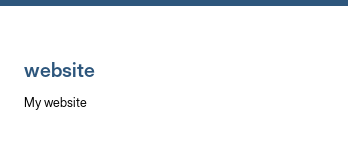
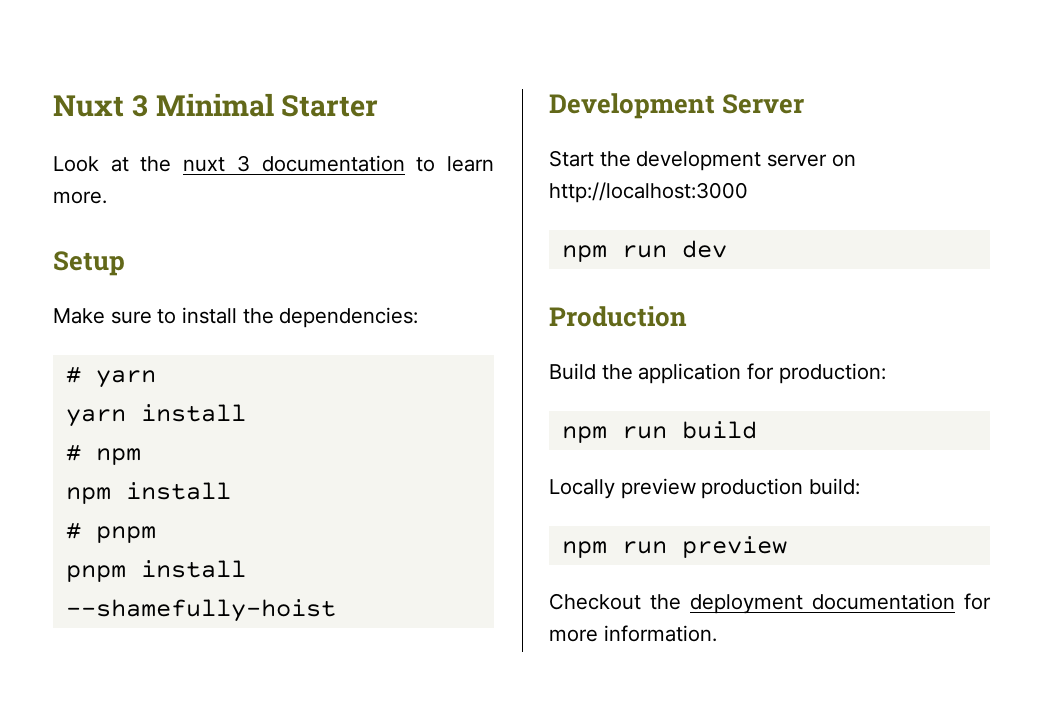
[24,62,95,77] [24,97,88,110] website // My website -> [53,93,379,117] [53,155,495,172] [53,191,107,204] [53,251,125,276] [53,307,419,328] [65,366,156,388] [65,404,246,427] [65,444,141,465] [65,482,231,504] [65,522,156,543] [65,560,246,582] [65,599,336,622] [549,93,805,119] [549,150,856,171] [549,182,748,203] [561,240,727,262] [549,306,687,327] [549,363,886,384] [561,421,757,443] [549,478,861,499] [561,536,787,558] [549,593,991,614] [549,625,717,642] Nuxt 3 Minimal Starter // Look at the nuxt 3 documentation to learn more. // Setup // Make sure to install the dependencies: // # yarn // yarn install // # npm // npm install // # pnpm // pnpm install --shamefully-hoist // Development Server // Start the development server on http://localhost:3000 // npm run dev // Production // Build the application for production: // npm run build // Locally preview production build: // npm run preview // Checkout the deployment documentation for more information.

